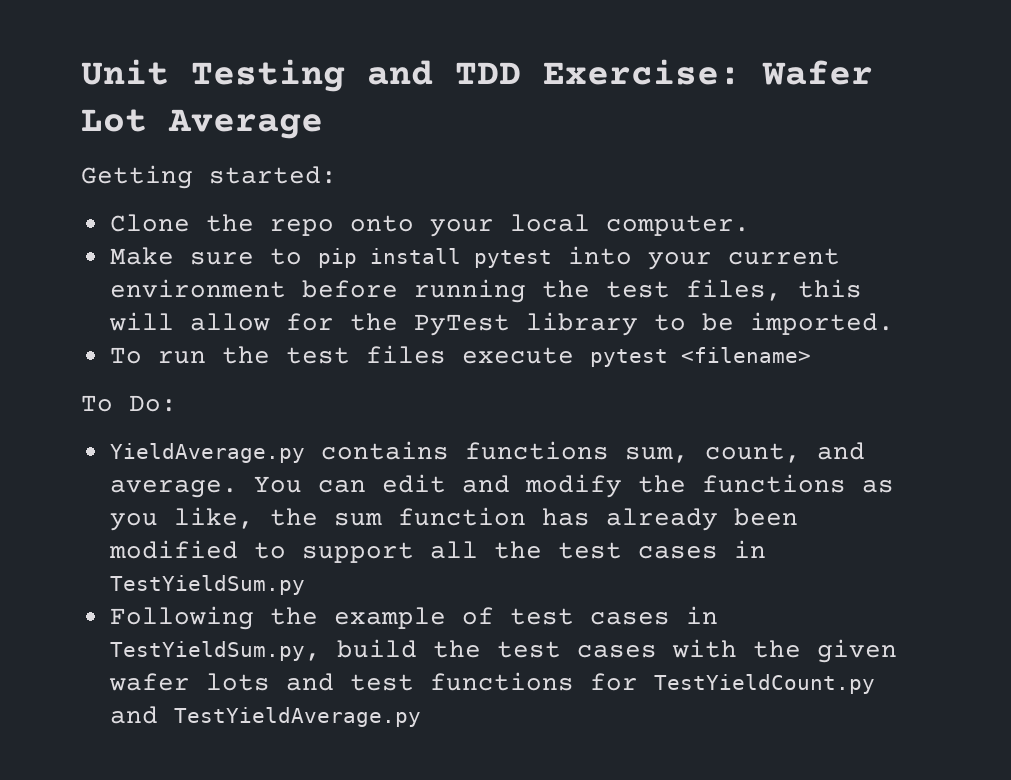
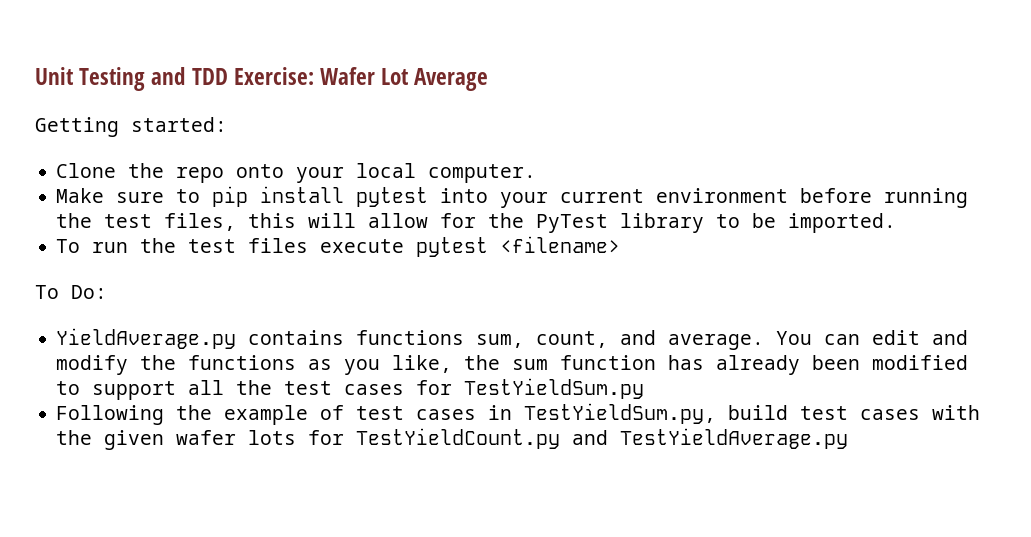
[733,540,766,558] in -> [416,380,453,395] for
[432,640,481,658] the -> (789, 412) none
[285,672,574,691] and test functions -> (297, 437) none

